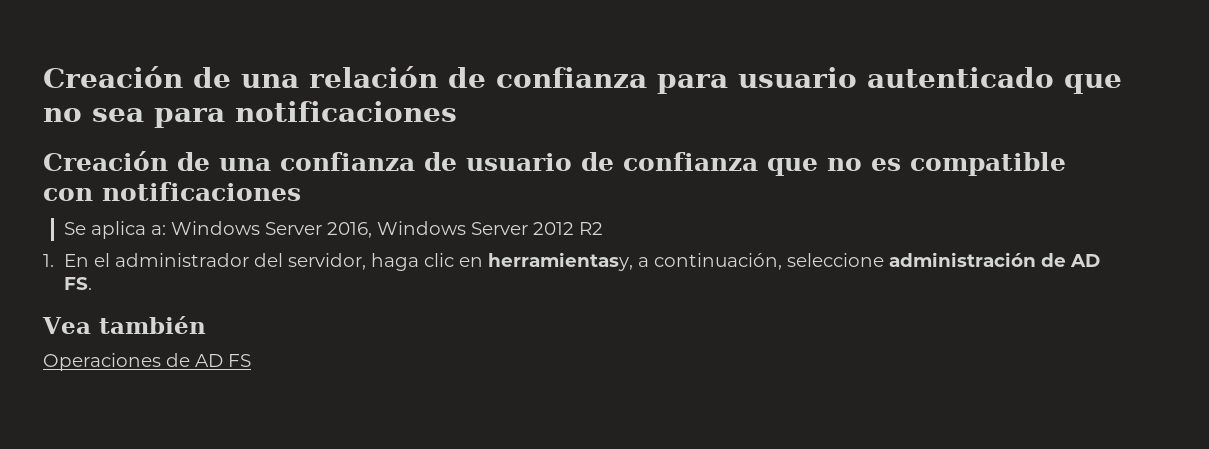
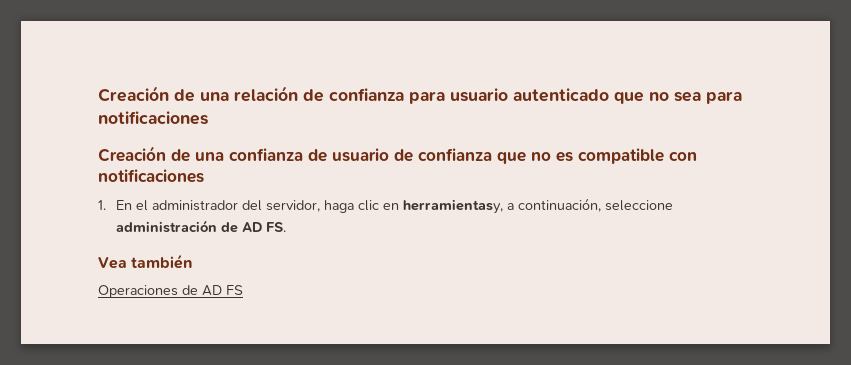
[63,221,603,239] // Se aplica a: Windows Server 2016, Windows Server 2012 R2 -> (204, 176) none

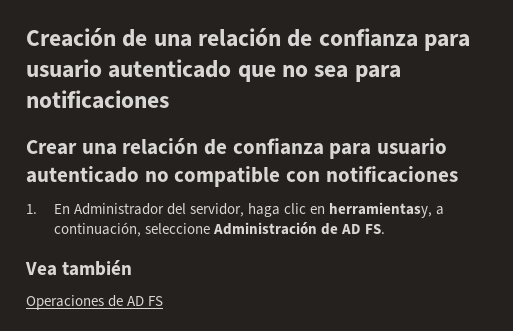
[98,146,573,164] Creación de una confianza de usuario de confianza que no es -> [26,138,448,159] [26,166,169,183] Crear una relación de confianza para usuario autenticado no
[135,200,238,211] el administrador -> [73,203,164,215] Administrador
[115,220,217,233] administración -> [212,222,317,235] Administración

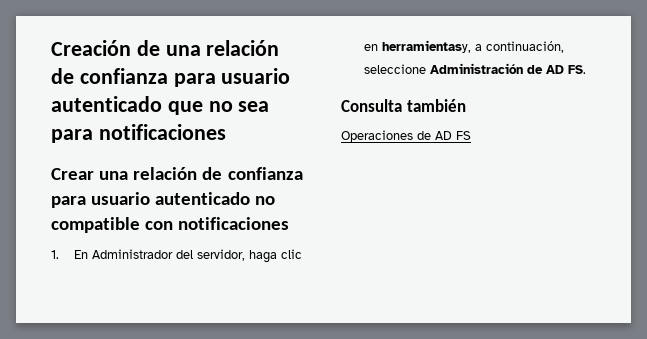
[25,262,57,276] Vea -> [341,99,402,112] Consulta

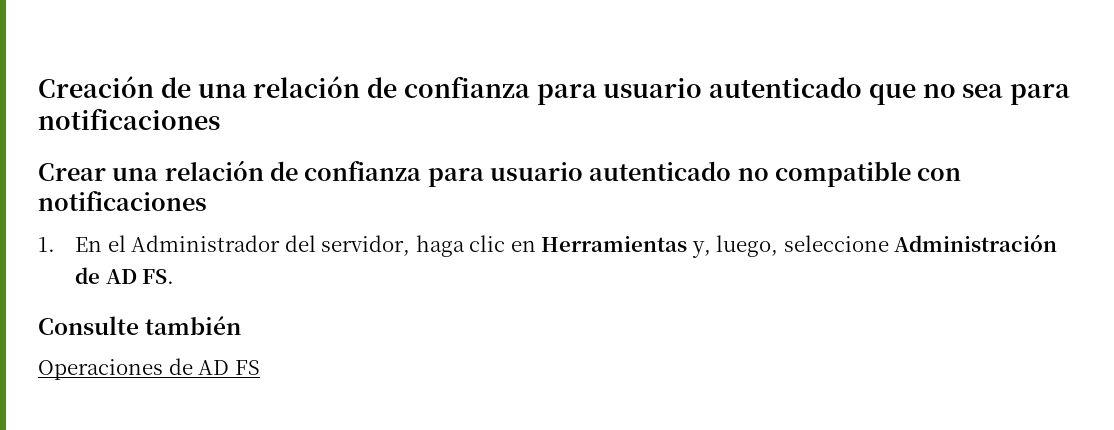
(88, 254) none -> [107,235,126,252] el
[381,40,564,53] herramientasy, a continuación, -> [541,235,779,258] Herramientas y, luego,
[341,99,402,112] Consulta -> [38,316,139,335] Consulte

